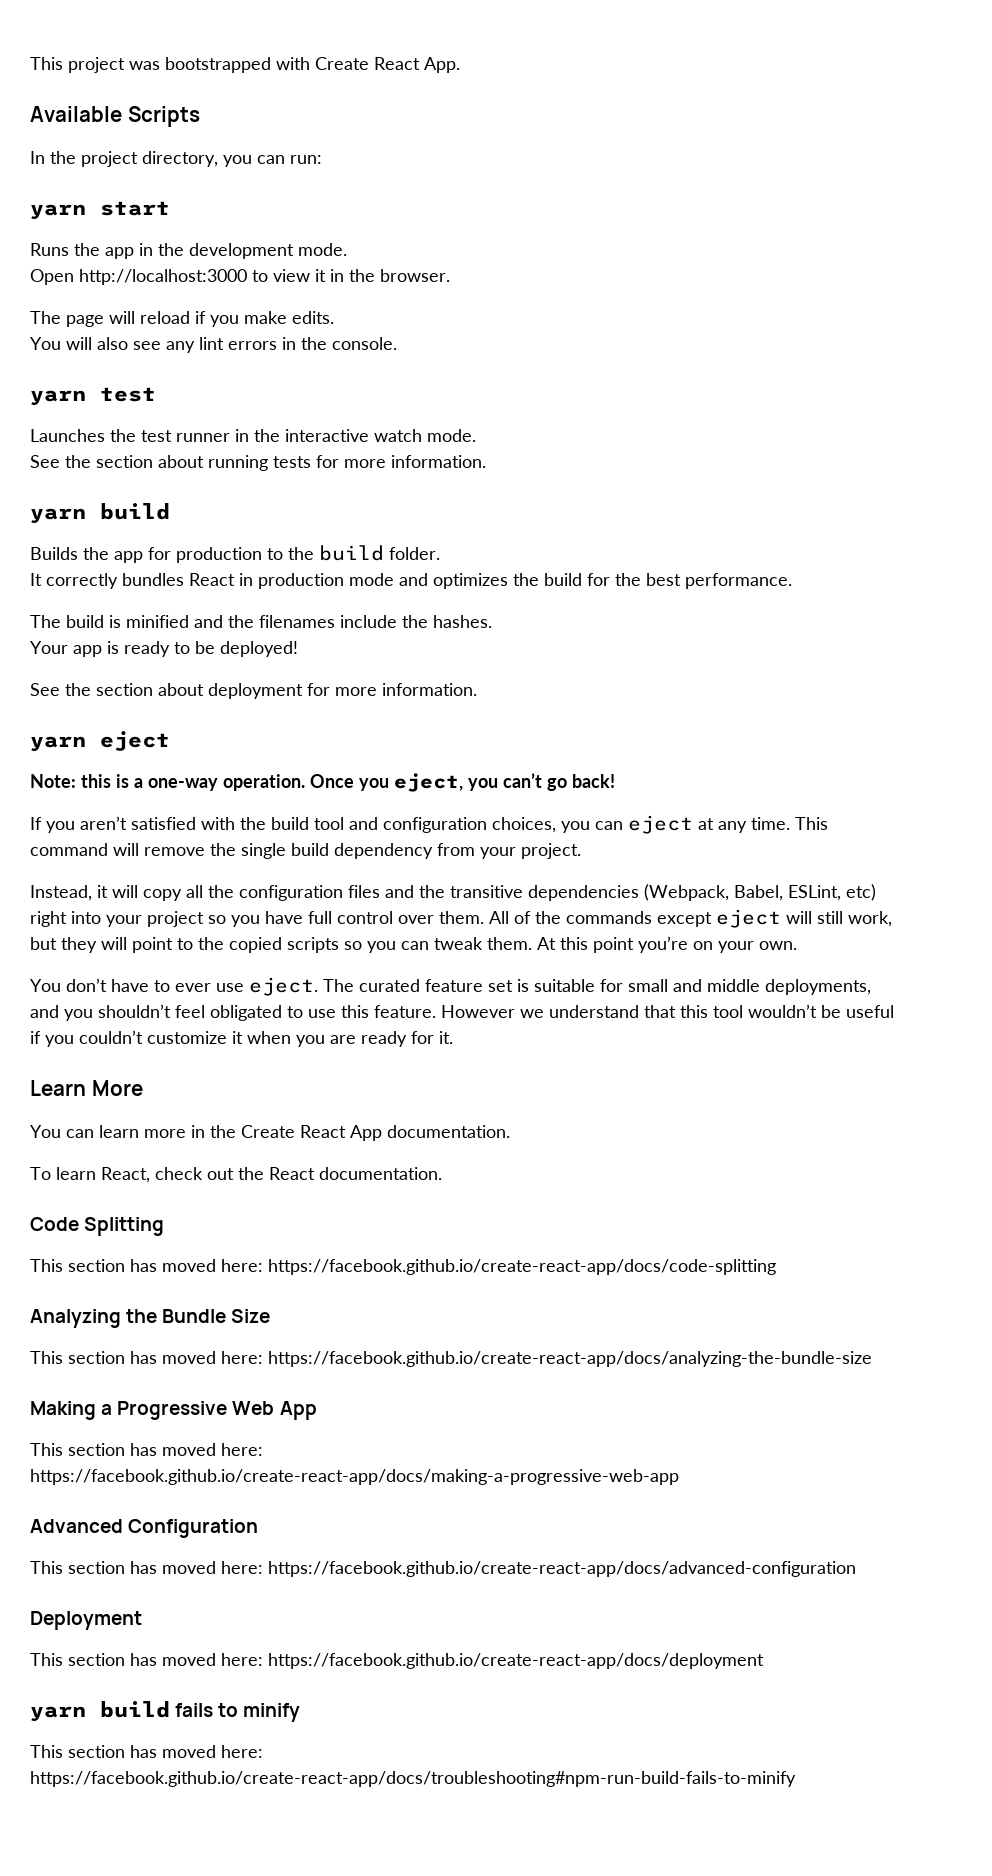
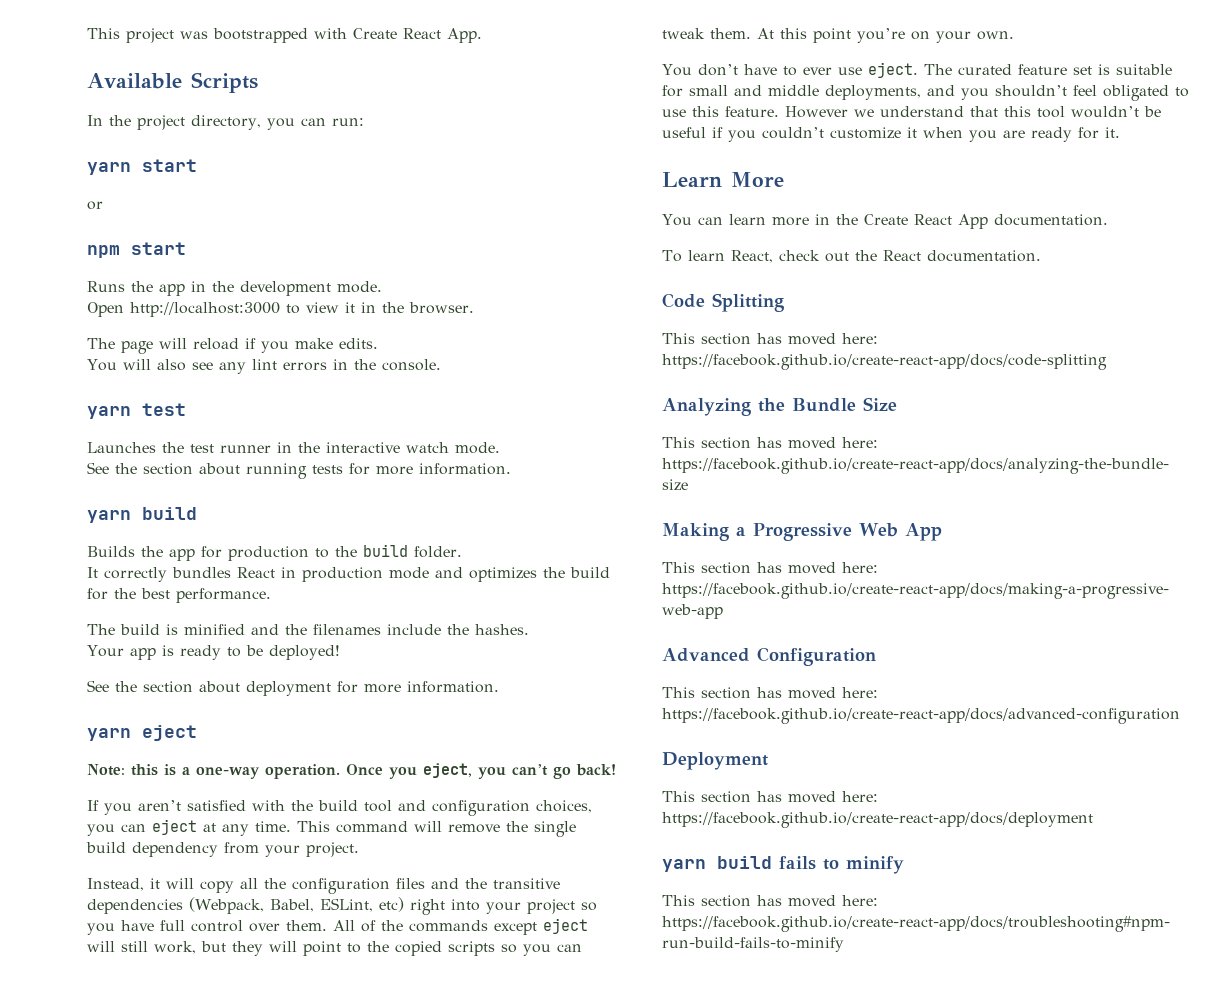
(170, 208) none -> [87,201,103,210] [87,242,186,258] // or // npm start

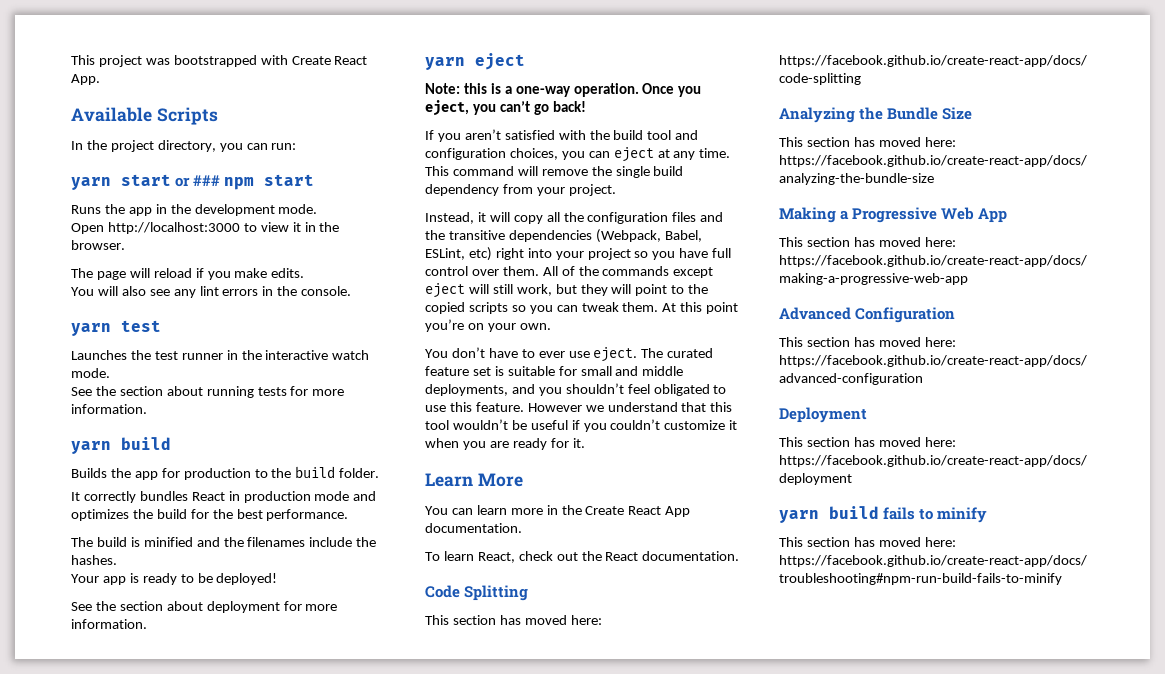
(197, 165) // -> (171, 180) none
(103, 205) // -> [193,175,221,186] ###

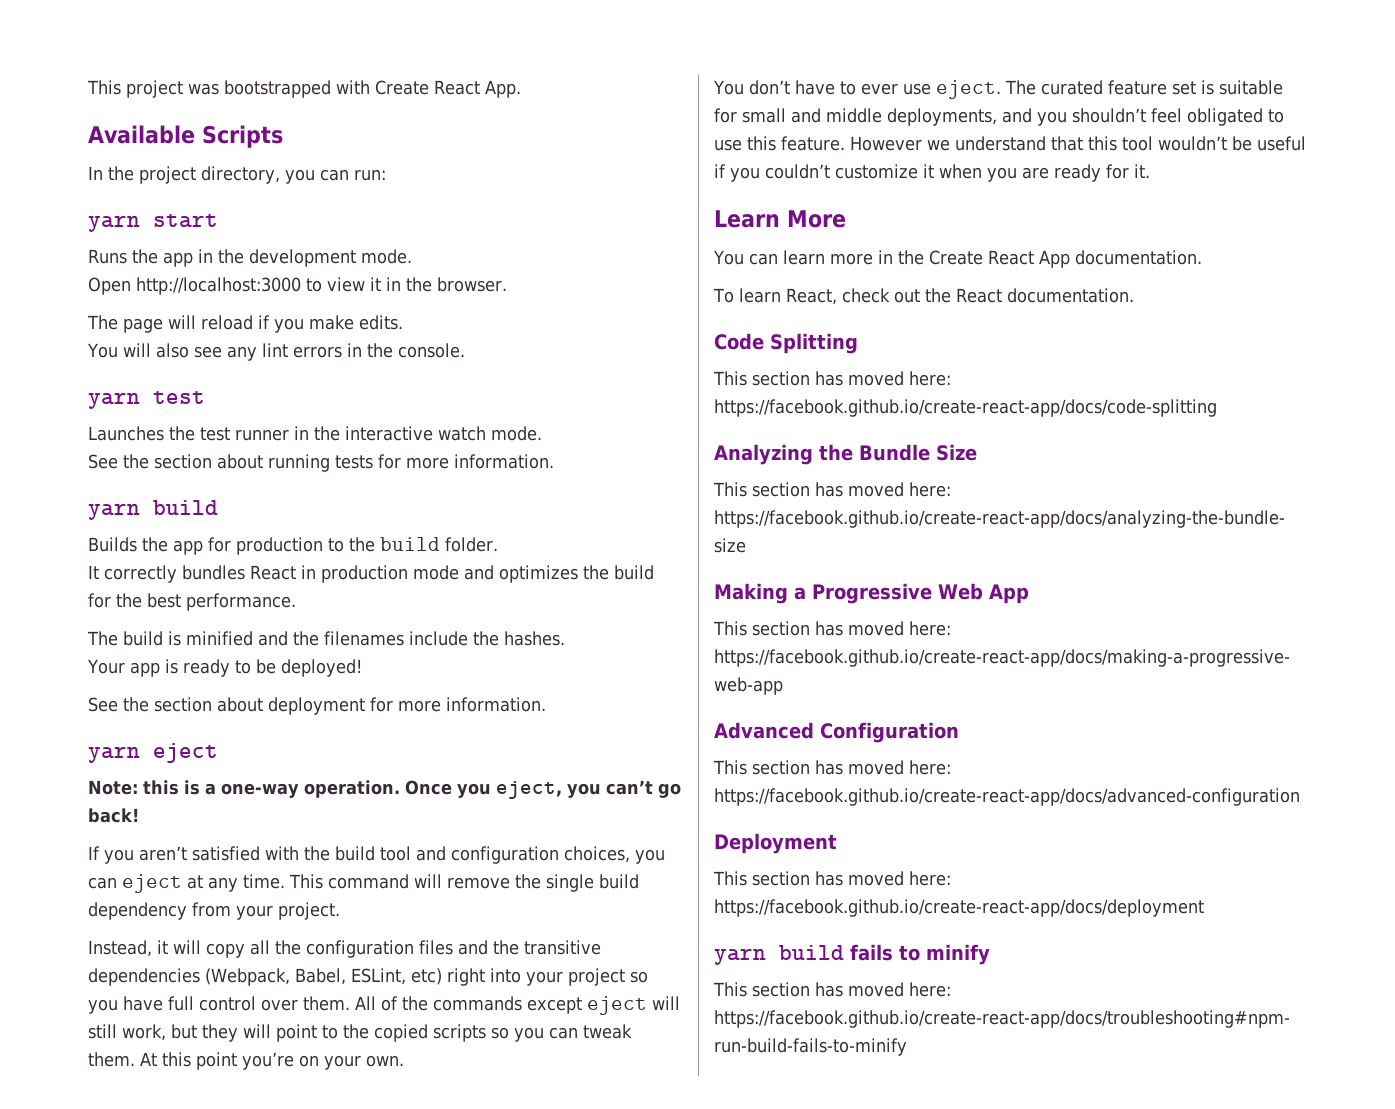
[175,174,315,190] or ### npm start -> (218, 221) none

